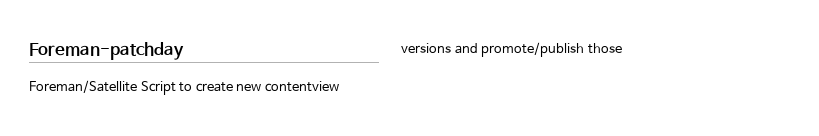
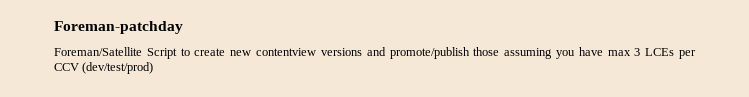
(622, 48) none -> [504,47,696,59] [54,62,154,74] assuming you have max 3 LCEs per CCV (dev/test/prod)

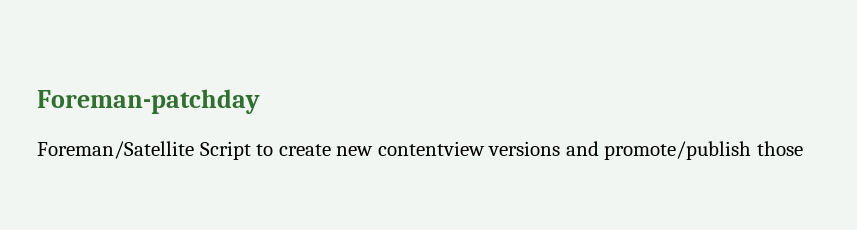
[504,47,696,59] [54,62,154,74] assuming you have max 3 LCEs per CCV (dev/test/prod) -> (803, 148) none

